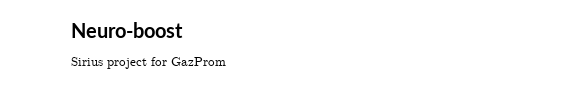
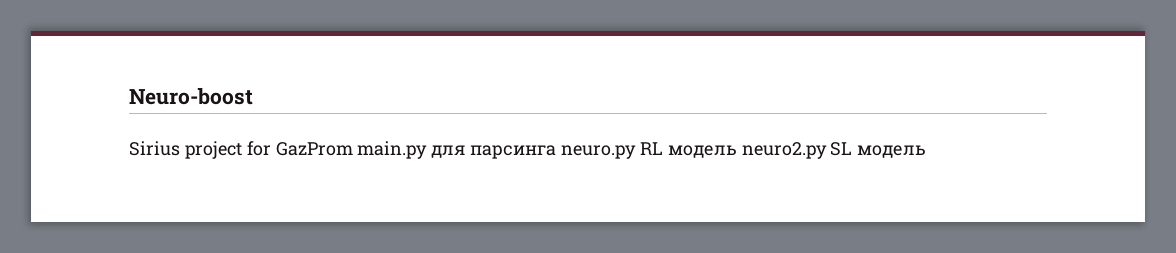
(226, 61) none -> [357,141,927,159] main.py для парсинга neuro.py RL модель neuro2.py SL модель

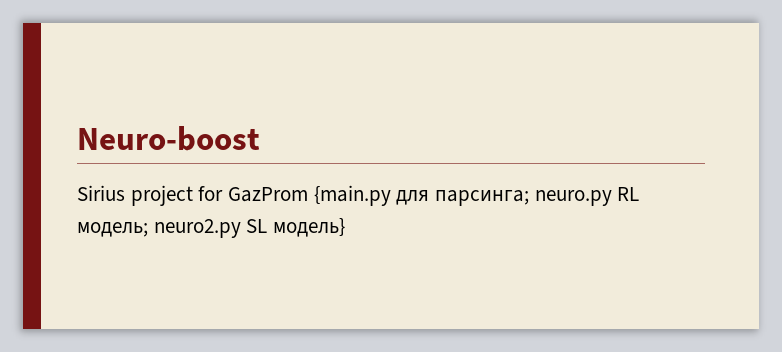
[357,141,557,159] main.py для парсинга -> [313,185,530,206] {main.py для парсинга;
[667,145,737,158] модель -> [77,222,148,237] модель;
[857,145,927,158] модель -> [273,218,346,237] модель}

